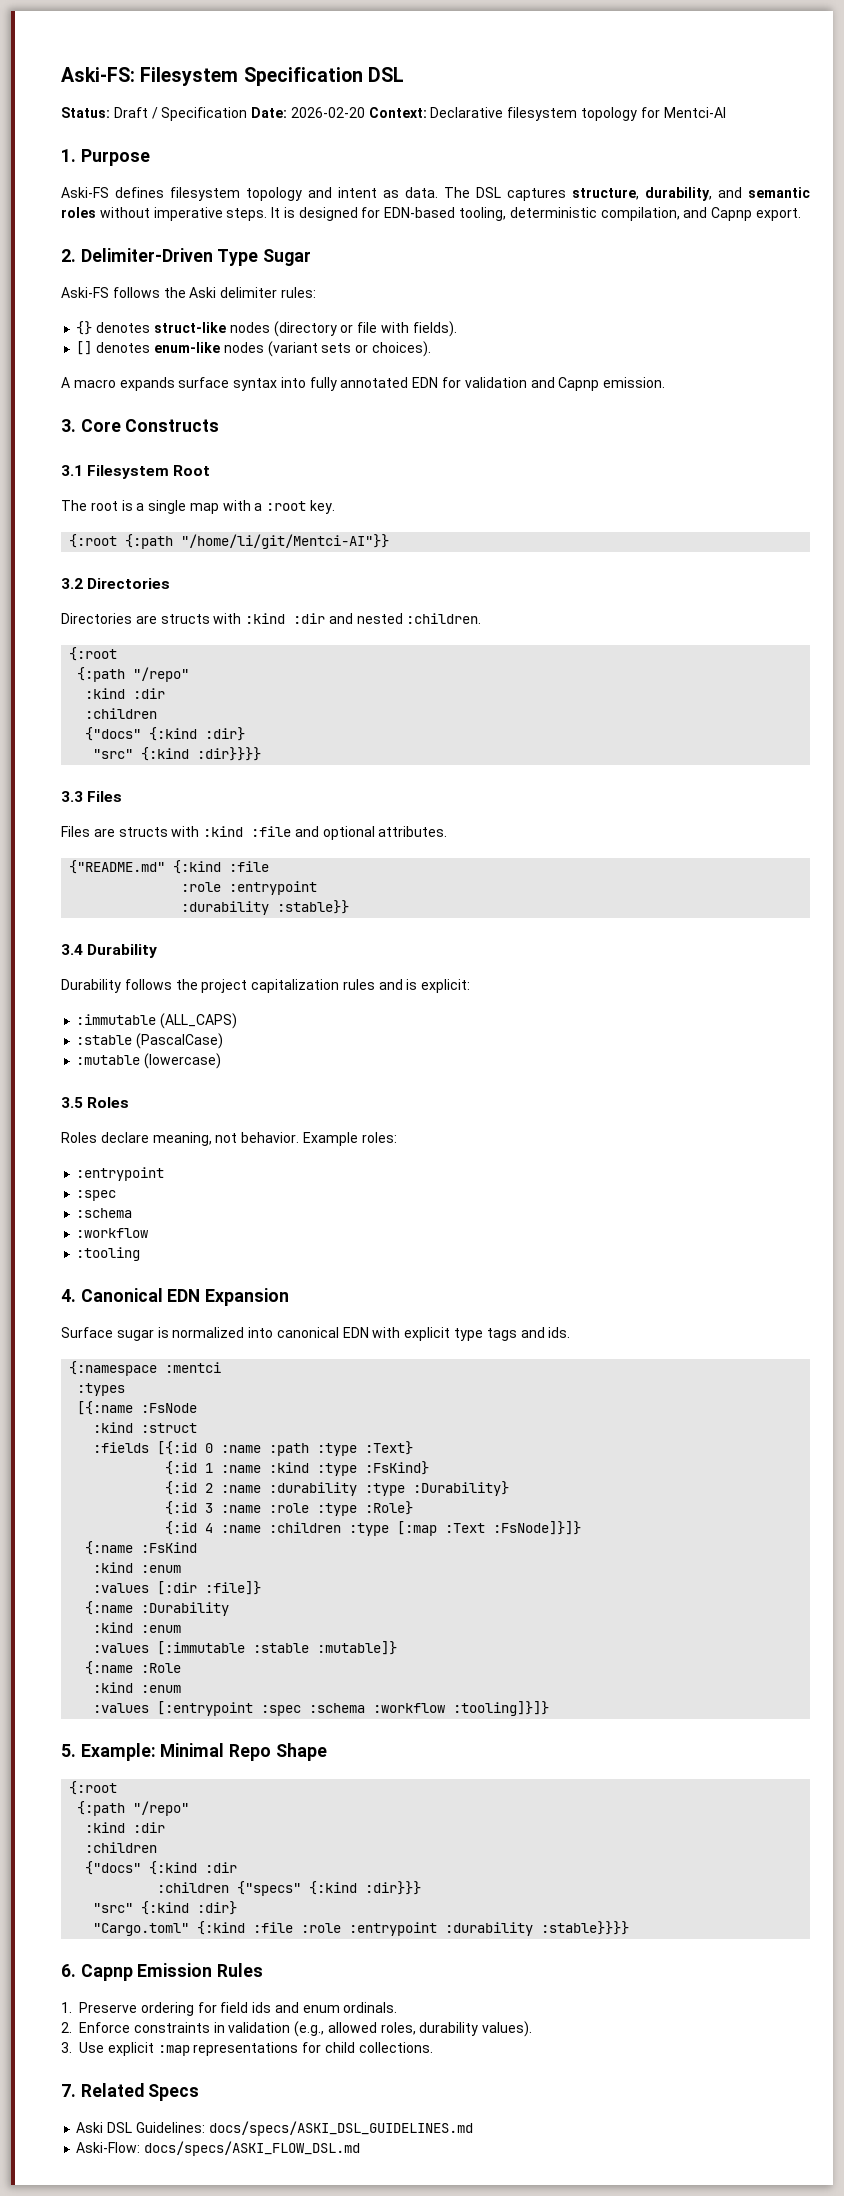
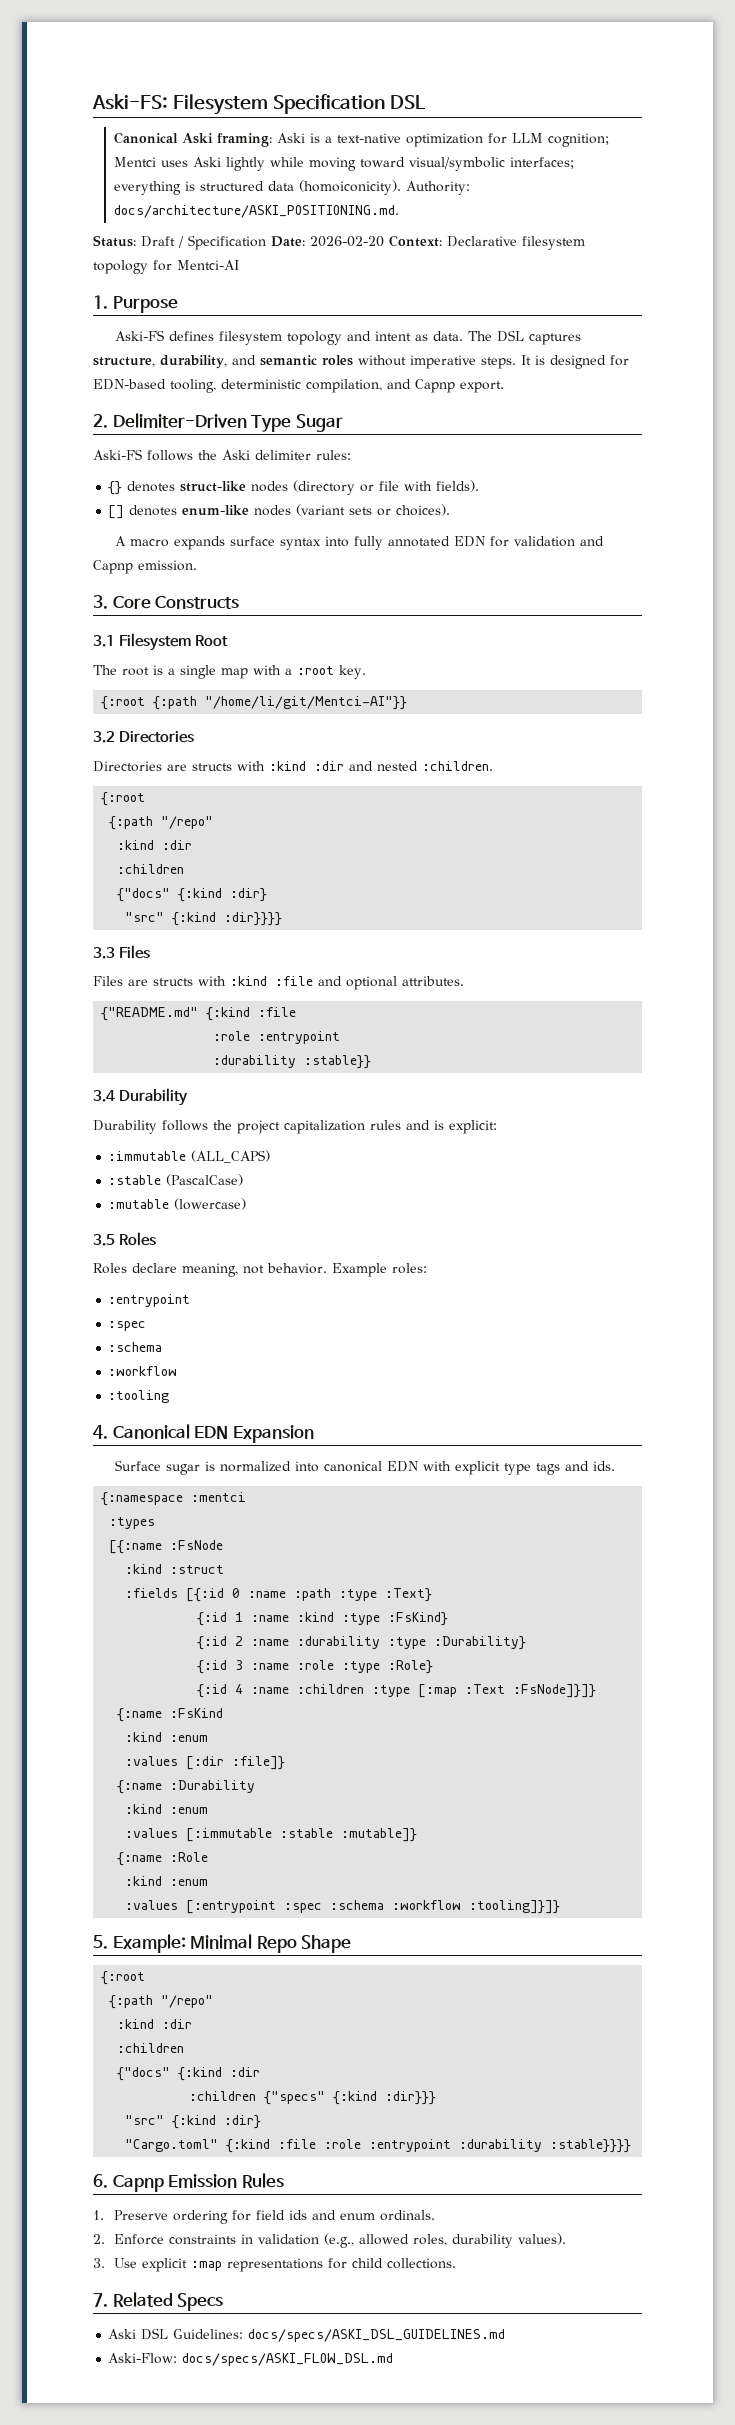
(404, 74) none -> [113,132,609,147] [113,157,574,171] [113,180,470,195] [113,205,399,218] // Canonical Aski framing: Aski is a text-native optimization for LLM cognition; Mentci uses Aski lightly while moving toward visual/symbolic interfaces; everything is structured data (homoiconicity). Authority: docs/architecture/ASKI_POSITIONING.md.

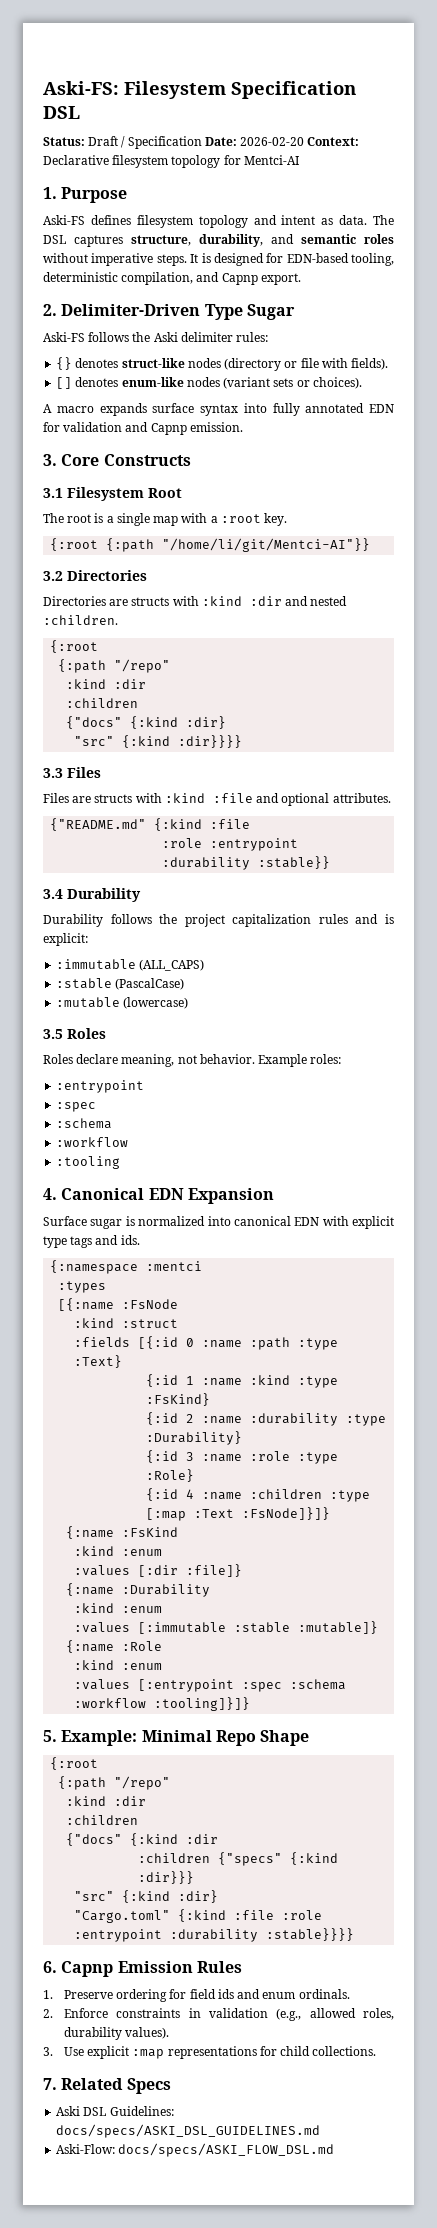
[113,132,609,147] [113,157,574,171] [113,180,470,195] [113,205,399,218] // Canonical Aski framing: Aski is a text-native optimization for LLM cognition; Mentci uses Aski lightly while moving toward visual/symbolic interfaces; everything is structured data (homoiconicity). Authority: docs/architecture/ASKI_POSITIONING.md. -> (80, 112) none

